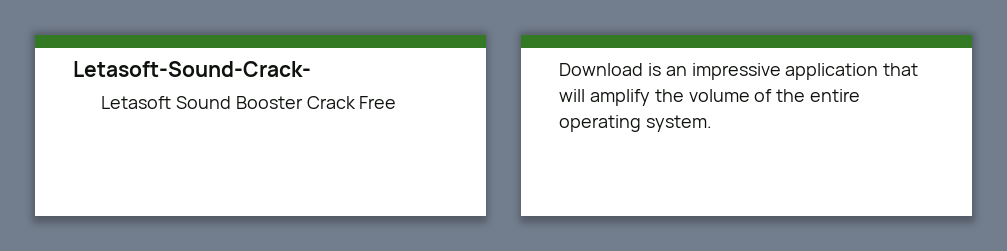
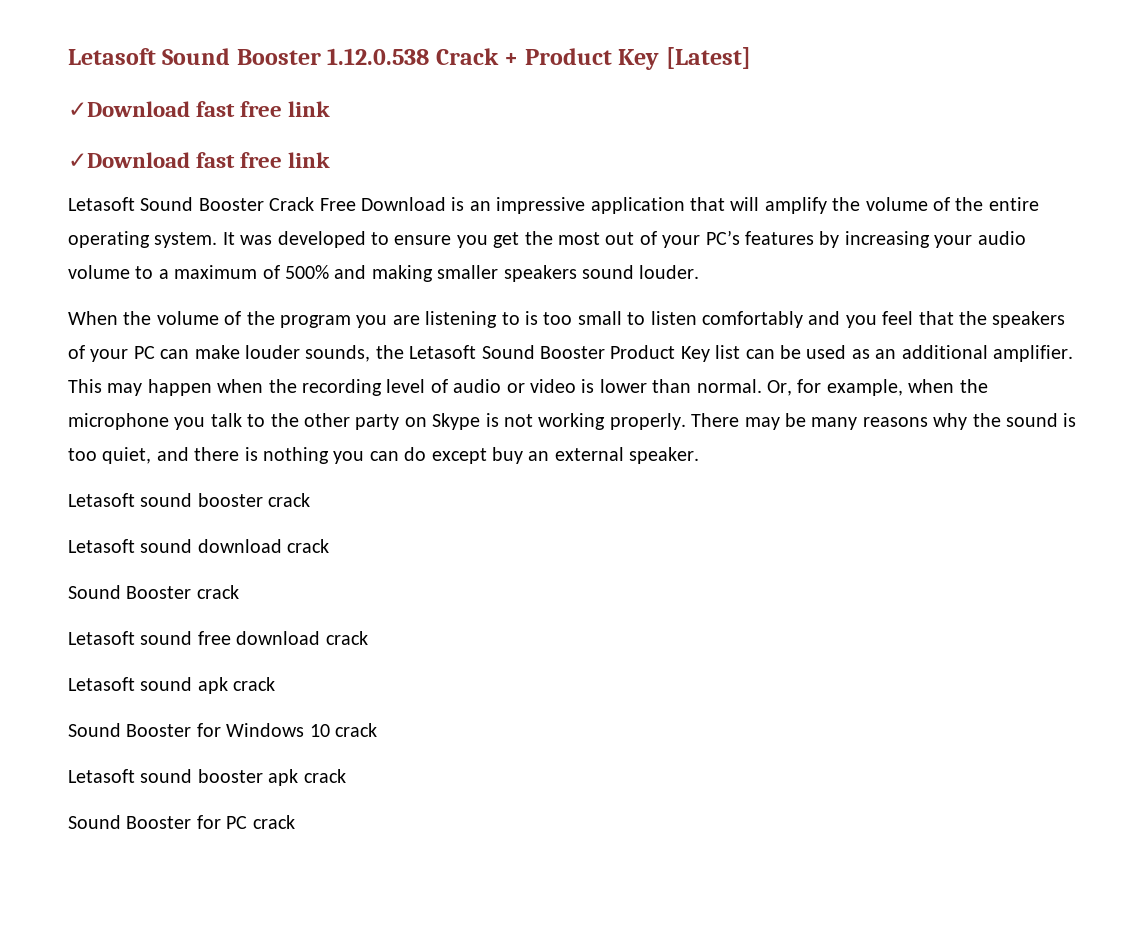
[73,61,311,77] Letasoft-Sound-Crack- -> [68,47,751,70] [68,101,331,117] [68,152,331,168] Letasoft Sound Booster 1.12.0.538 Crack + Product Key [Latest] // ✓Download fast free link // ✓Download fast free link
(712, 123) none -> [222,230,1026,248] [68,265,700,282] [68,311,1066,328] [68,345,1073,362] [68,379,988,396] [68,413,1077,430] [68,447,700,464] [68,493,311,507] [68,539,330,553] [68,585,239,599] [68,631,368,645] [68,677,276,694] [68,723,377,737] [68,769,346,786] [68,815,295,829] It was developed to ensure you get the most out of your PC’s features by increasing your audio volume to a maximum of 500% and making smaller speakers sound louder. // When the volume of the program you are listening to is too small to listen comfortably and you feel that the speakers of your PC can make louder sounds, the Letasoft Sound Booster Product Key list can be used as an additional amplifier. This may happen when the recording level of audio or video is lower than normal. Or, for example, when the microphone you talk to the other party on Skype is not working properly. There may be many reasons why the sound is too quiet, and there is nothing you can do except buy an external speaker. // Letasoft sound booster crack // Letasoft sound download crack // Sound Booster crack // Letasoft sound free download crack // Letasoft sound apk crack // Sound Booster for Windows 10 crack // Letasoft sound booster apk crack // Sound Booster for PC crack

